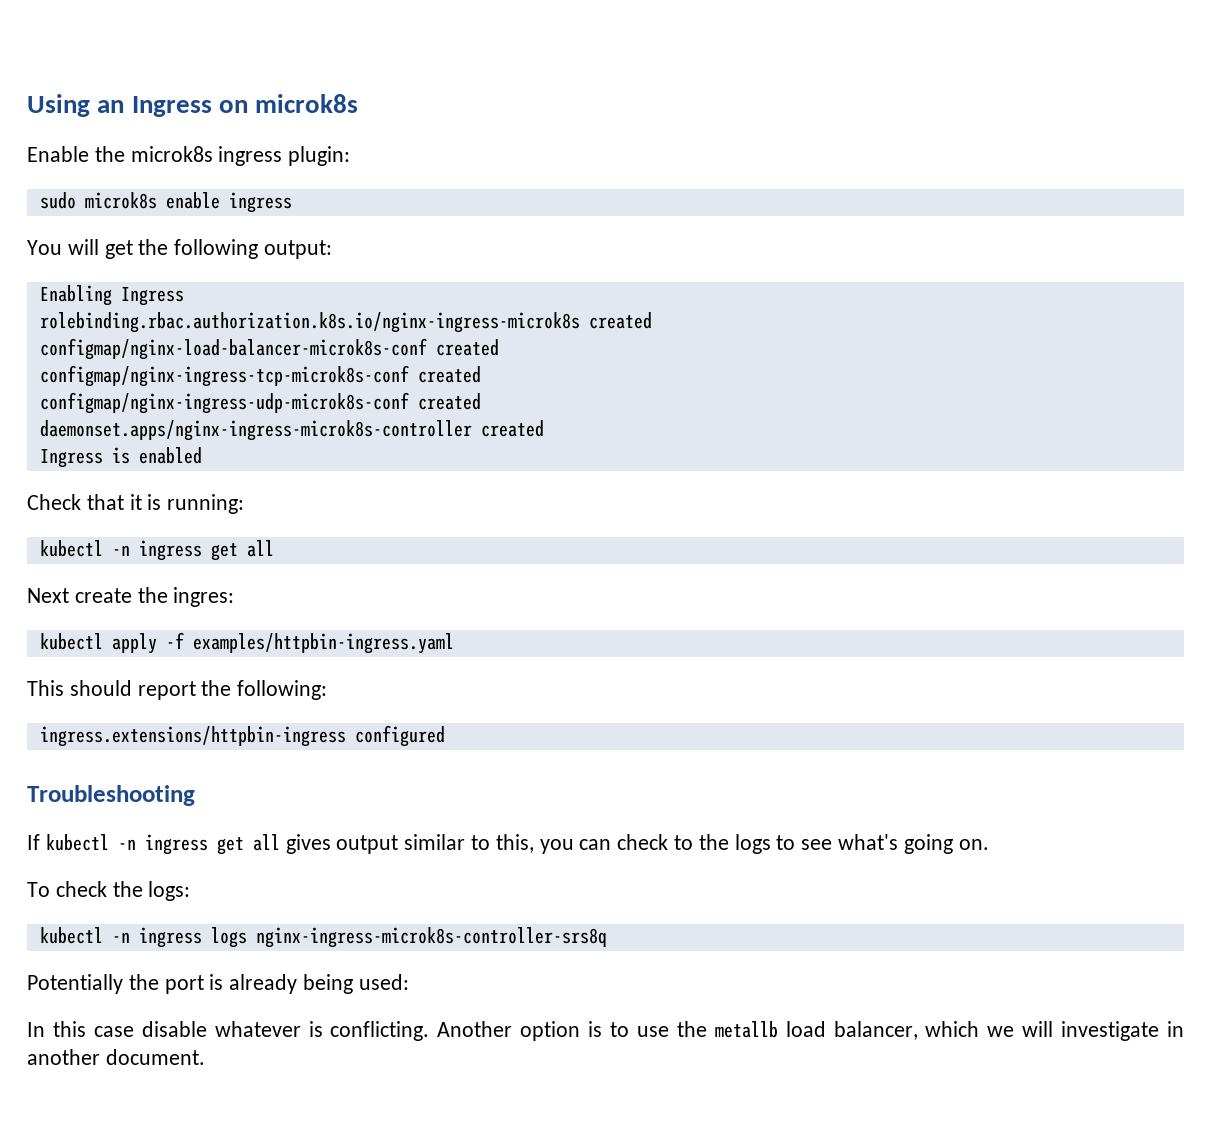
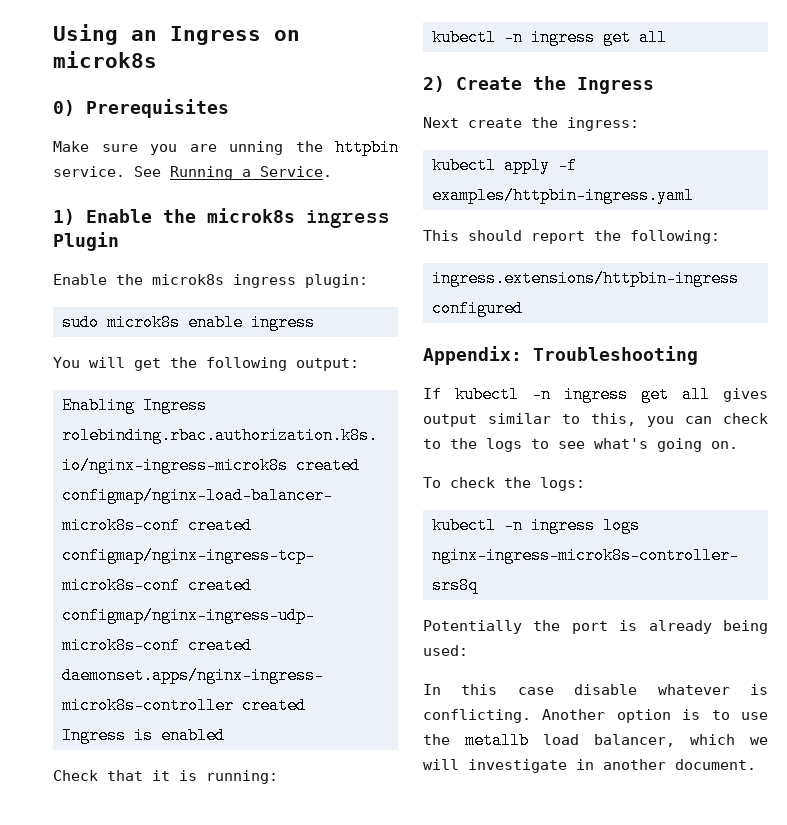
(359, 103) none -> [53,99,229,118] [53,139,399,156] [53,166,332,180] [53,208,390,228] [53,232,119,251] // 0) Prerequisites // Make sure you are unning the httpbin service. See Running a Service. // 1) Enable the microk8s ingress Plugin
(274, 548) none -> [423,76,654,94] // 2) Create the Ingress
[173,587,235,607] ingres: -> [567,117,639,131] ingress:
(445, 736) none -> [423,346,522,365] Appendix:

